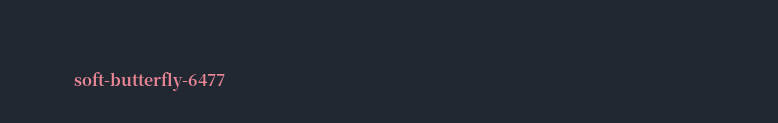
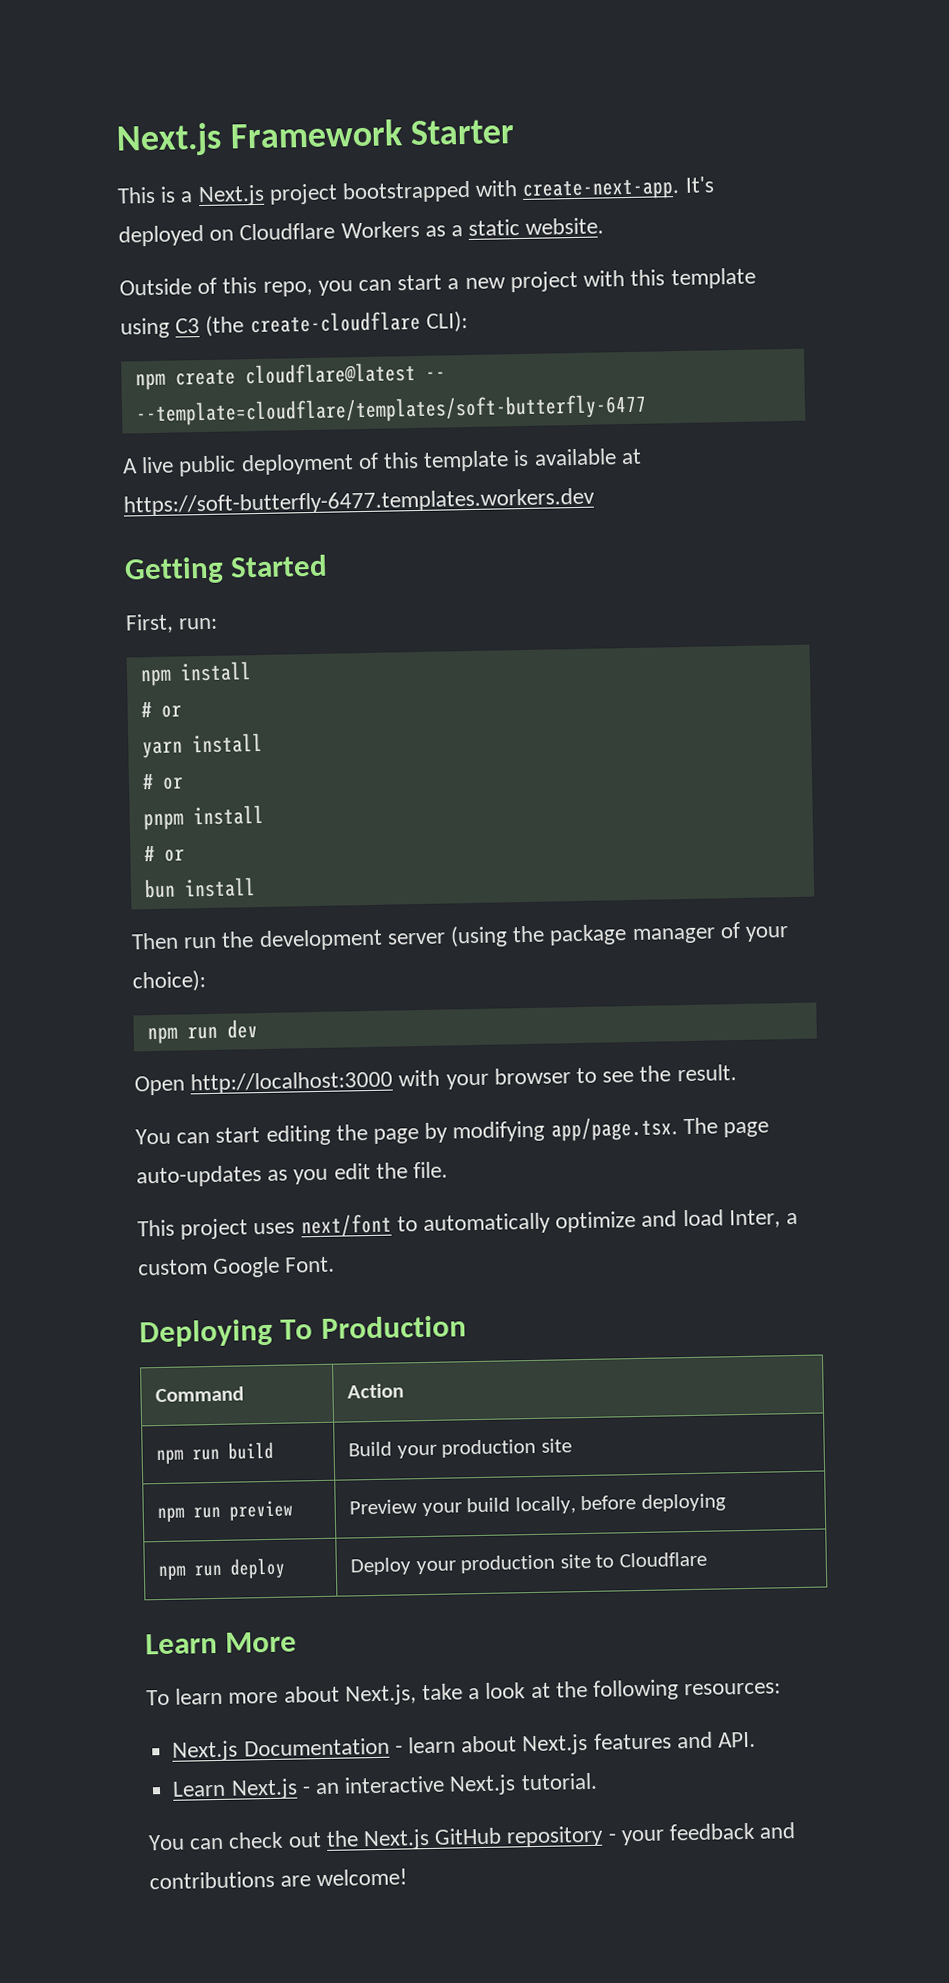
[74,72,225,91] soft-butterfly-6477 -> [116,119,516,157] [117,176,714,207] [118,217,605,247] [119,267,756,297] [120,310,468,339] [134,362,446,391] [134,393,647,427] [122,448,642,477] [123,487,595,517] [124,554,329,585] [125,613,219,634] [139,661,252,687] [140,701,182,718] [141,732,263,759] [141,773,184,790] [142,804,264,831] [143,845,185,862] [143,877,256,899] [131,921,790,952] [132,970,206,993] [146,1019,258,1045] [134,1064,737,1096] [135,1116,770,1146] [136,1161,449,1188] [137,1209,799,1240] [138,1256,336,1278] [139,1315,467,1348] [155,1386,245,1403] [347,1383,405,1399] [156,1441,275,1465] [348,1438,572,1459] [157,1500,294,1523] [349,1493,726,1517] [158,1557,287,1581] [350,1551,707,1576] [145,1631,298,1655] [146,1679,782,1706] [172,1731,756,1762] [172,1772,598,1800] [148,1822,797,1851] [149,1868,408,1890] Next.js Framework Starter // This is a Next.js project bootstrapped with create-next-app. It's deployed on Cloudflare Workers as a static website. // Outside of this repo, you can start a new project with this template using C3 (the create-cloudflare CLI): // npm create cloudflare@latest -- --template=cloudflare/templates/soft-butterfly-6477 // A live public deployment of this template is available at https://soft-butterfly-6477.templates.workers.dev // Getting Started // First, run: // npm install // # or // yarn install // # or // pnpm install // # or // bun install // Then run the development server (using the package manager of your choice): // npm run dev // Open http://localhost:3000 with your browser to see the result. // You can start editing the page by modifying app/page.tsx. The page auto-updates as you edit the file. // This project uses next/font to automatically optimize and load Inter, a custom Google Font. // Deploying To Production // Command | Action // npm run build | Build your production site // npm run preview | Preview your build locally, before deploying // npm run deploy | Deploy your production site to Cloudflare // Learn More // To learn more about Next.js, take a look at the following resources: // Next.js Documentation - learn about Next.js features and API. // Learn Next.js - an interactive Next.js tutorial. // You can check out the Next.js GitHub repository - your feedback and contributions are welcome!

